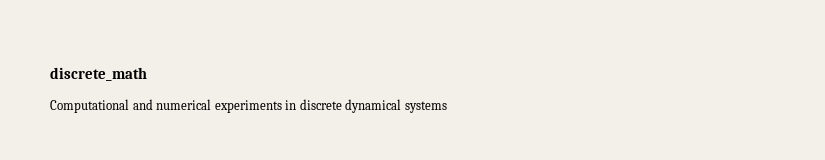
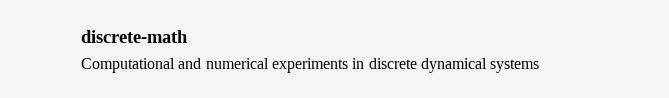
[50,67,147,81] discrete_math -> [81,30,188,43] discrete-math

